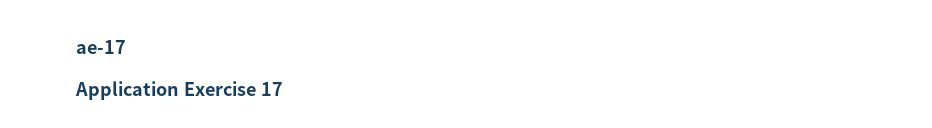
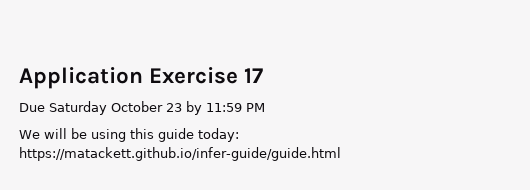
[76,40,126,54] ae-17 // -> (19, 78) none
(283, 89) none -> [19,101,265,115] [19,128,239,142] [19,147,341,161] // Due Saturday October 23 by 11:59 PM // We will be using this guide today: https://matackett.github.io/infer-guide/guide.html

